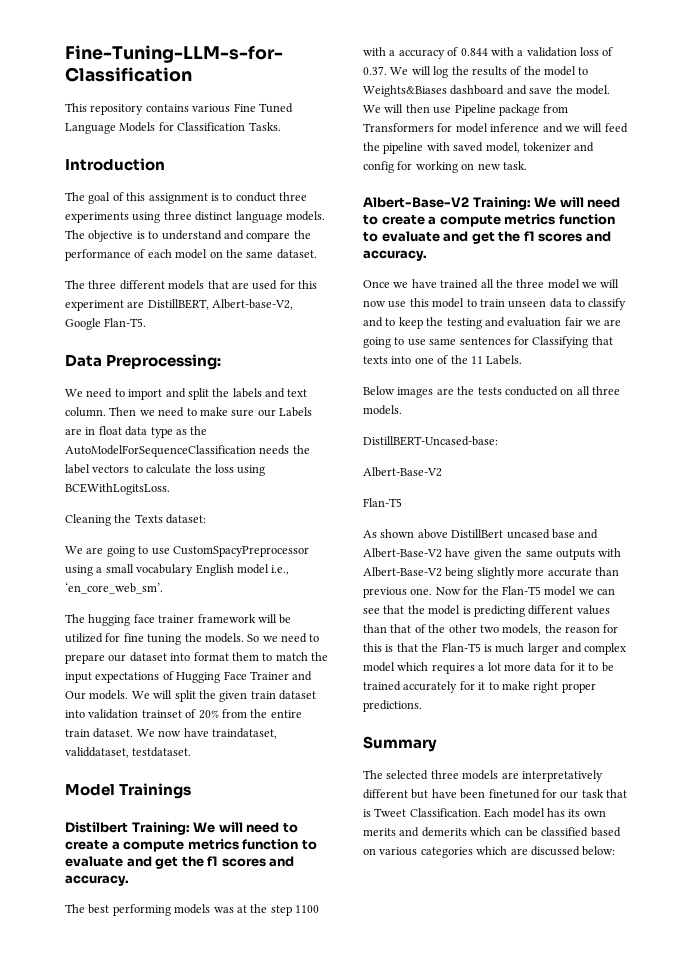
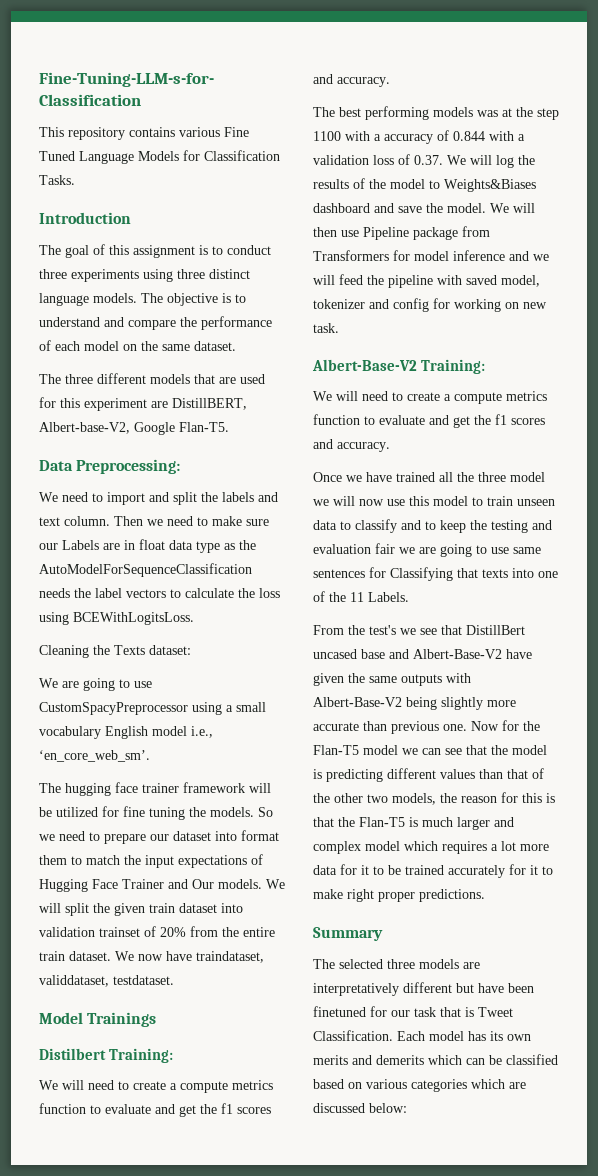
(190, 828) none -> (173, 1055) //
(531, 203) none -> (485, 366) //
[363,386,620,398] [363,405,402,415] [363,436,498,446] [363,467,442,477] [363,498,402,507] [363,529,448,539] Below images are the tests conducted on all three models. // DistillBERT-Uncased-base: // Albert-Base-V2 // Flan-T5 // As shown above -> [313,625,462,635] From the test's we see that

